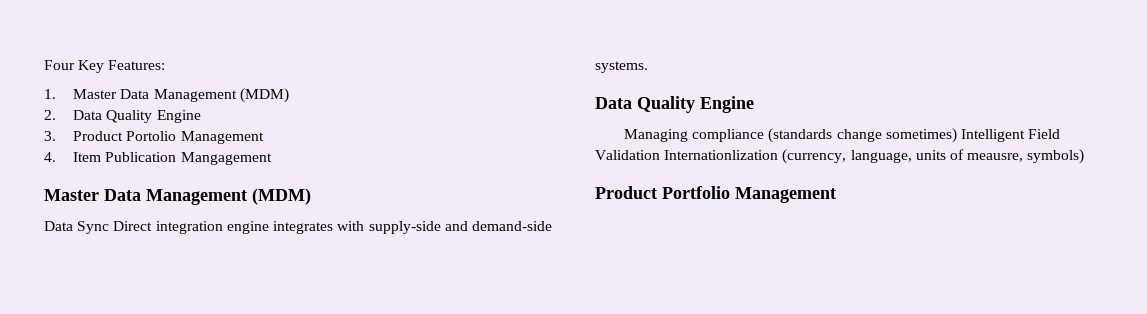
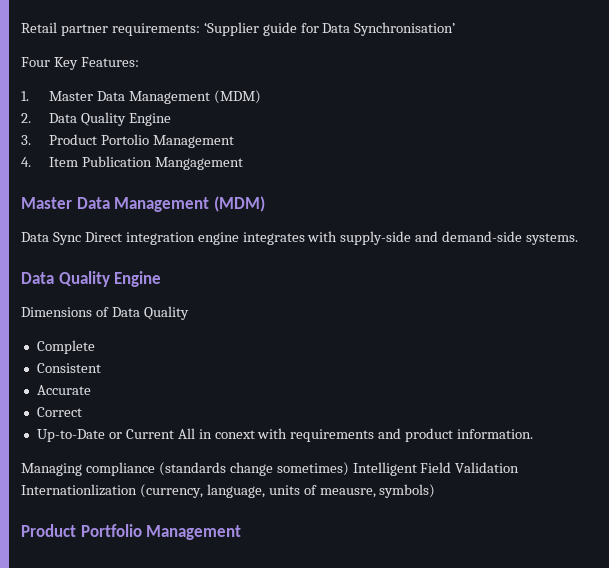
(44, 65) none -> [21,22,456,36] Retail partner requirements: ‘Supplier guide for Data Synchronisation’ //
(754, 104) none -> [21,306,189,320] [36,340,95,354] [36,363,101,373] [36,385,91,395] [36,407,82,417] [36,428,534,442] // Dimensions of Data Quality // Complete // Consistent // Accurate // Correct // Up-to-Date or Current All in conext with requirements and product information.

